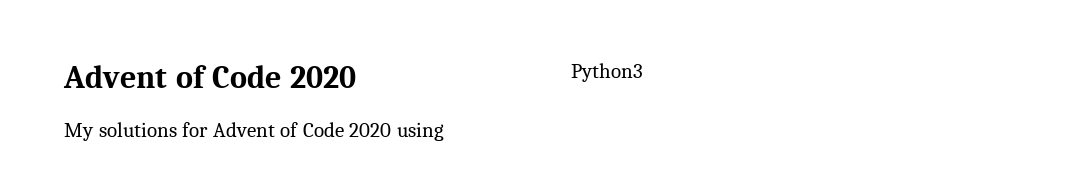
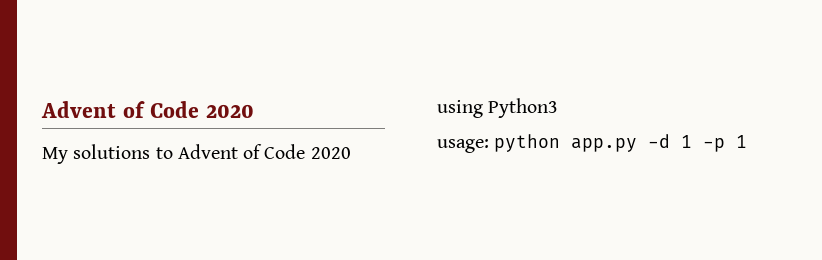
[182,122,209,137] for -> [155,147,173,159] to
(643, 72) none -> [437,134,748,153] // usage: python app.py -d 1 -p 1

